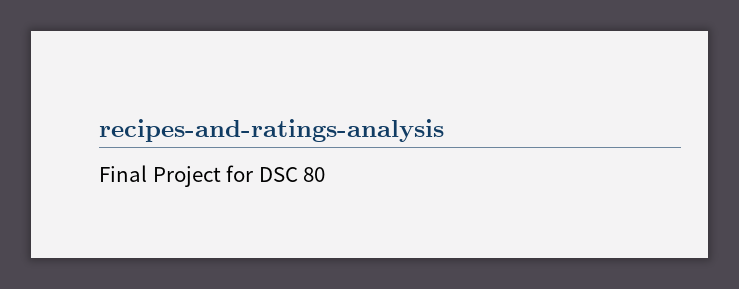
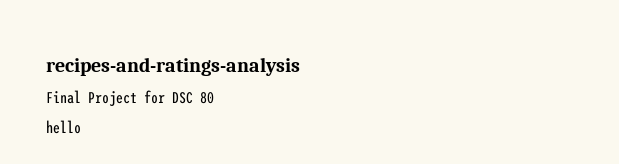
(326, 174) none -> [46,120,81,134] // hello

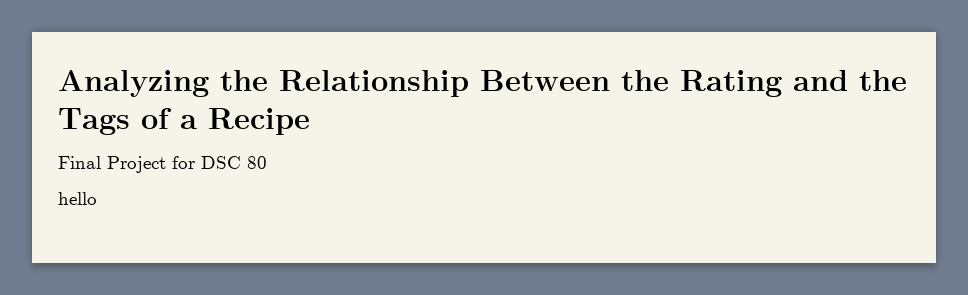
[46,57,300,76] recipes-and-ratings-analysis -> [58,70,907,97] [58,108,310,135] Analyzing the Relationship Between the Rating and the Tags of a Recipe

